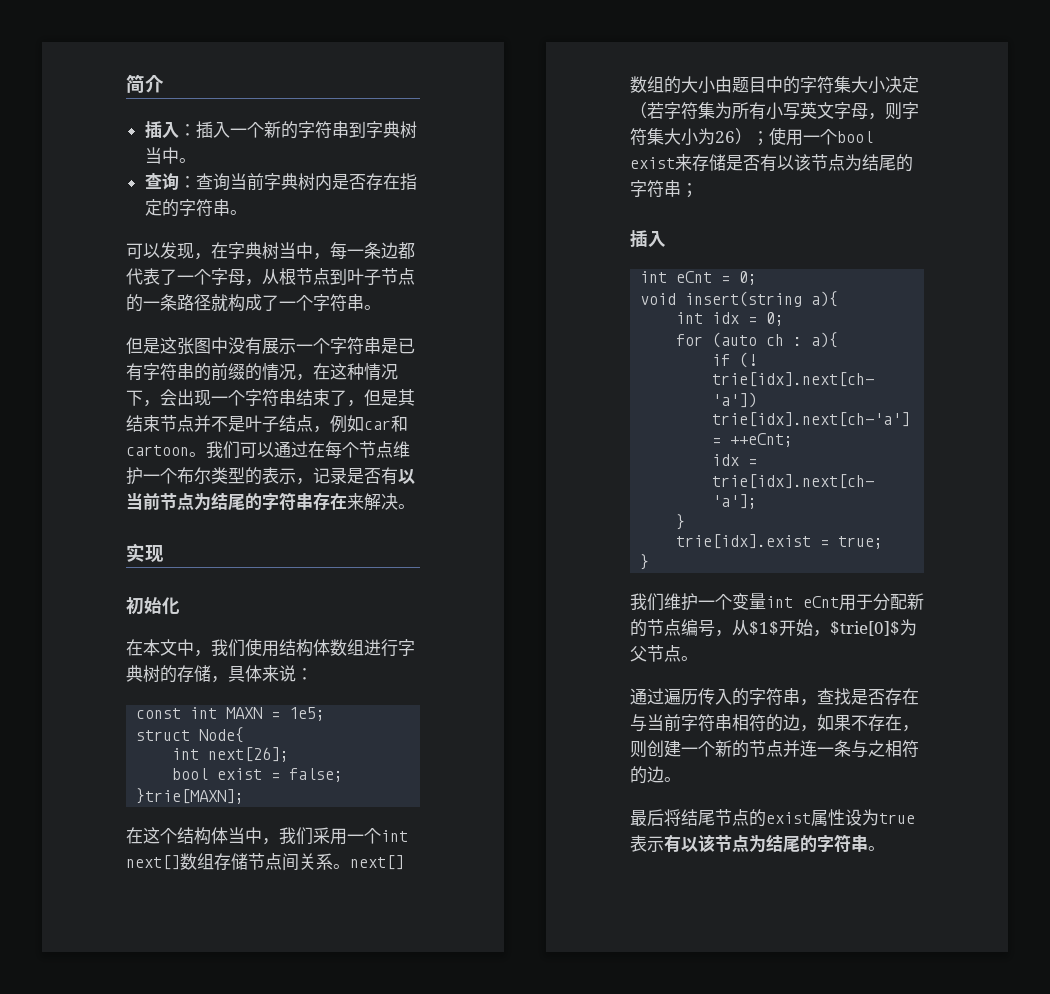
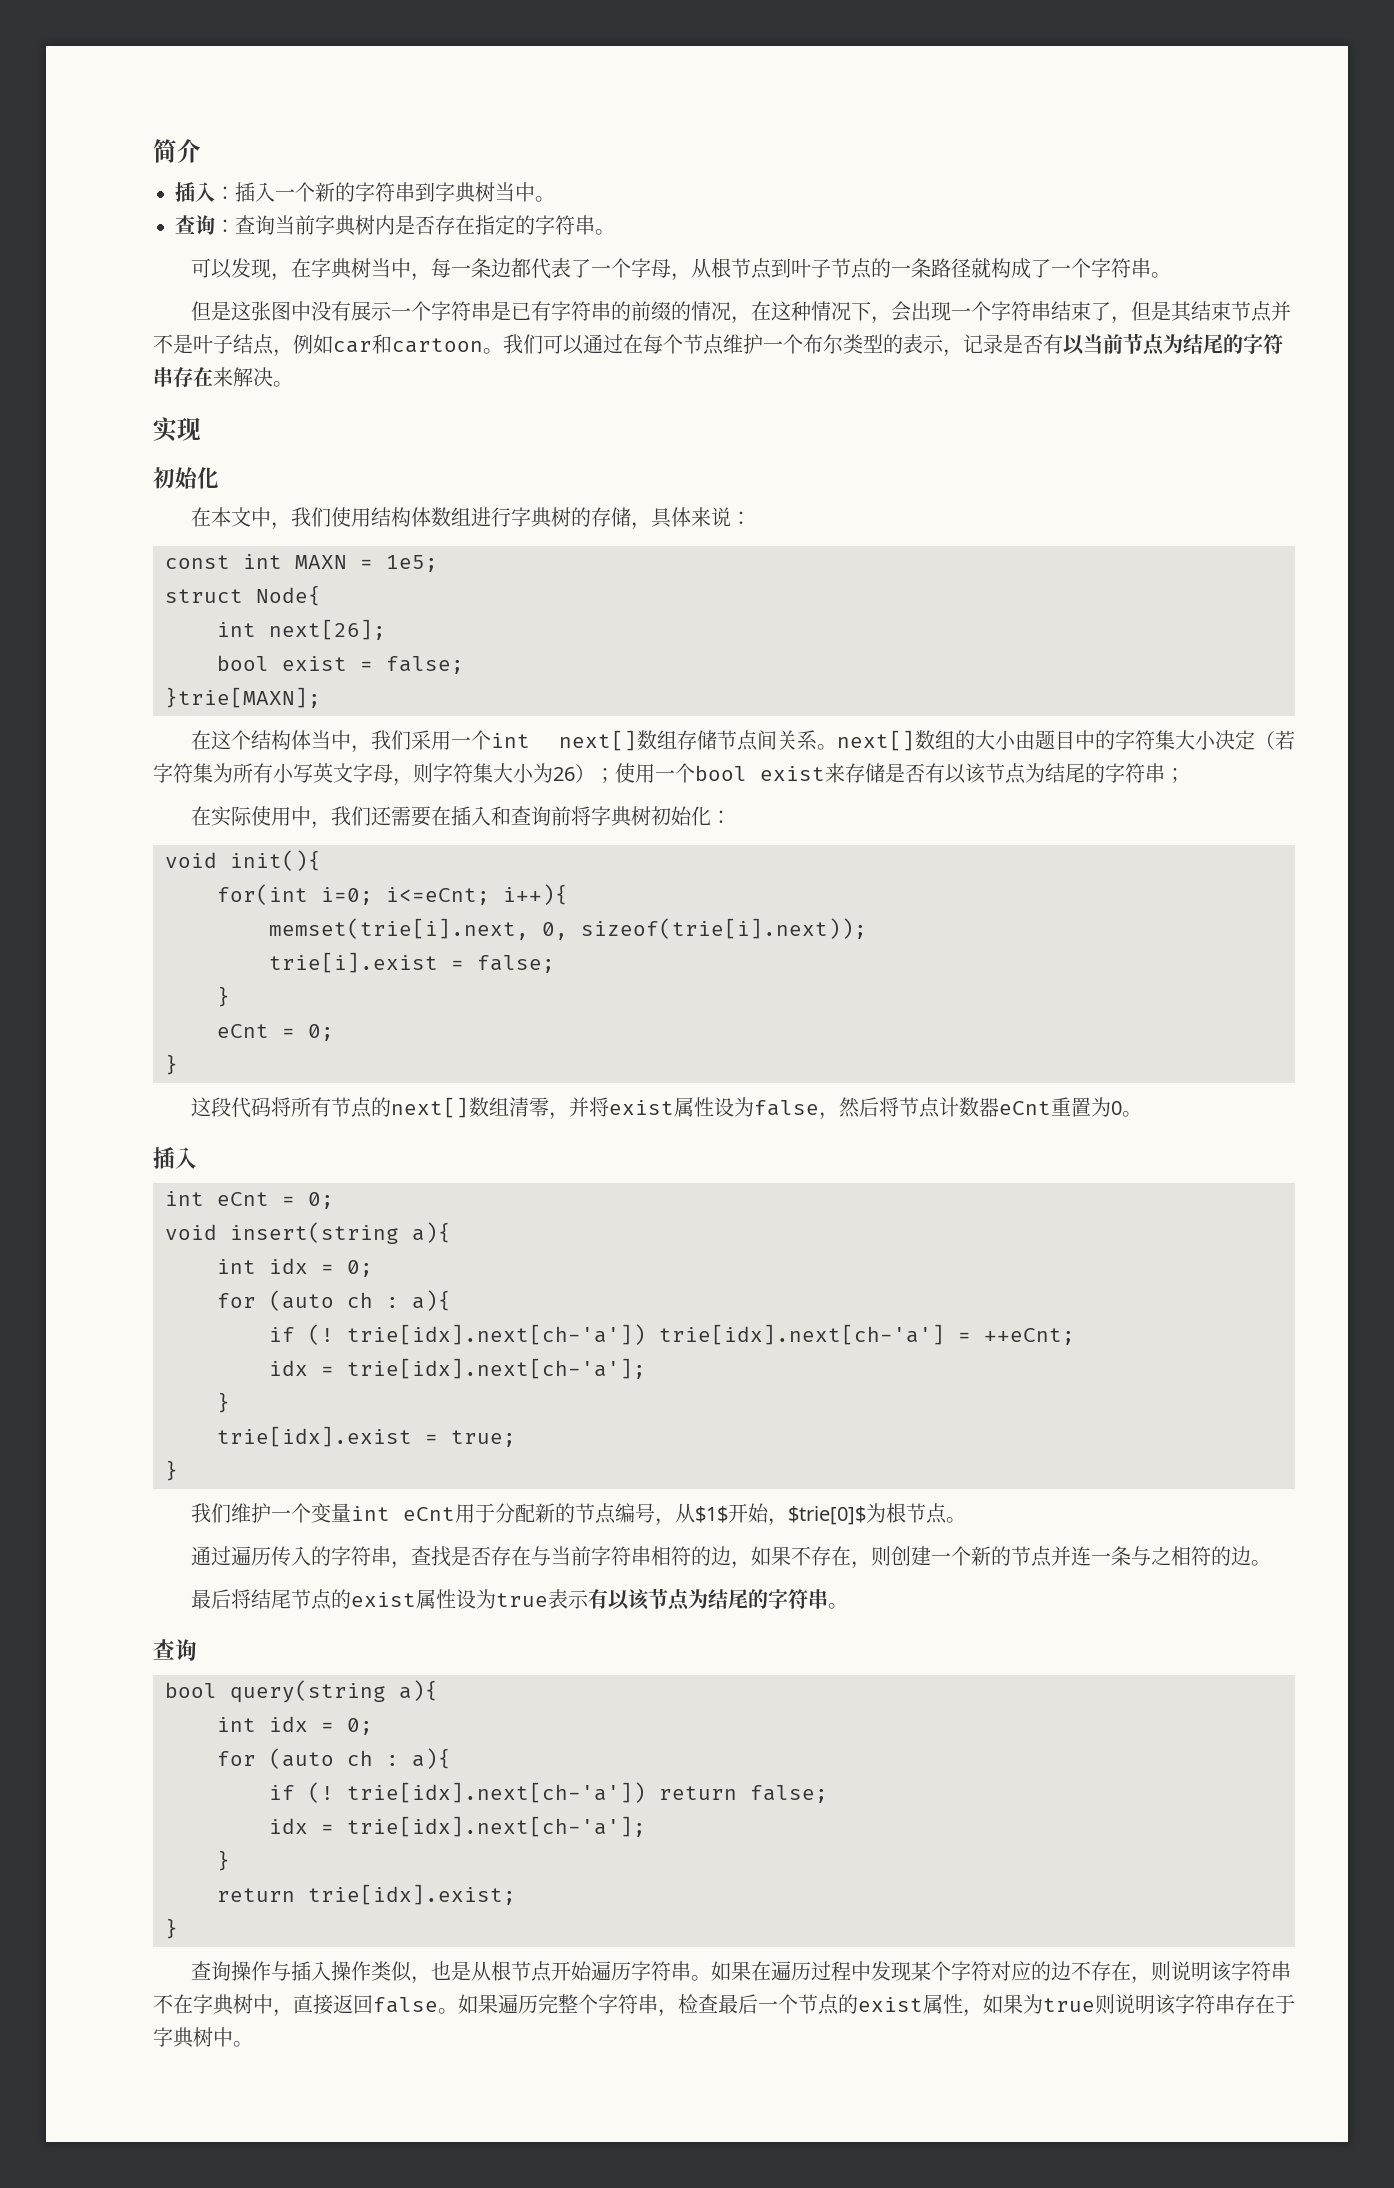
(698, 190) none -> [190,806,731,829] [165,850,321,871] [217,884,568,905] [269,918,867,940] [269,952,555,973] [217,986,230,1007] [217,1024,334,1041] [165,1054,178,1075] [190,1097,1142,1120] // 在实际使用中，我们还需要在插入和查询前将字典树初始化： // void init(){ // for(int i=0; i<=eCnt; i++){ // memset(trie[i].next, 0, sizeof(trie[i].next)); // trie[i].exist = false; // } // eCnt = 0; // } // 这段代码将所有节点的next[]数组清零，并将exist属性设为false，然后将节点计数器eCnt重置为0。
[630,646,647,662] 父 -> [885,1503,906,1523] 根
(885, 848) none -> [153,1639,197,1661] [165,1680,438,1703] [217,1716,373,1735] [217,1748,451,1769] [269,1782,828,1803] [269,1816,646,1837] [217,1850,230,1871] [217,1884,516,1905] [165,1918,178,1939] [190,1961,1291,1984] [153,1994,1295,2017] [153,2027,253,2048] // 查询 // bool query(string a){ // int idx = 0; // for (auto ch : a){ // if (! trie[idx].next[ch-'a']) return false; // idx = trie[idx].next[ch-'a']; // } // return trie[idx].exist; // } // 查询操作与插入操作类似，也是从根节点开始遍历字符串。如果在遍历过程中发现某个字符对应的边不存在，则说明该字符串不在字典树中，直接返回false。如果遍历完整个字符串，检查最后一个节点的exist属性，如果为true则说明该字符串存在于字典树中。

